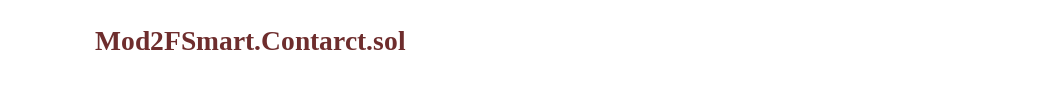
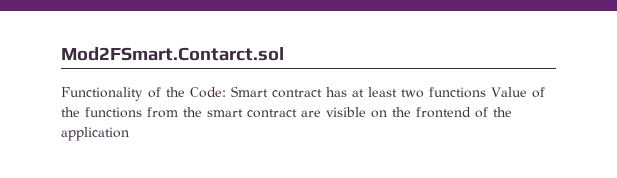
(406, 40) none -> [61,86,545,101] [61,107,512,118] [61,127,129,141] // Functionality of the Code: Smart contract has at least two functions Value of the functions from the smart contract are visible on the frontend of the application

